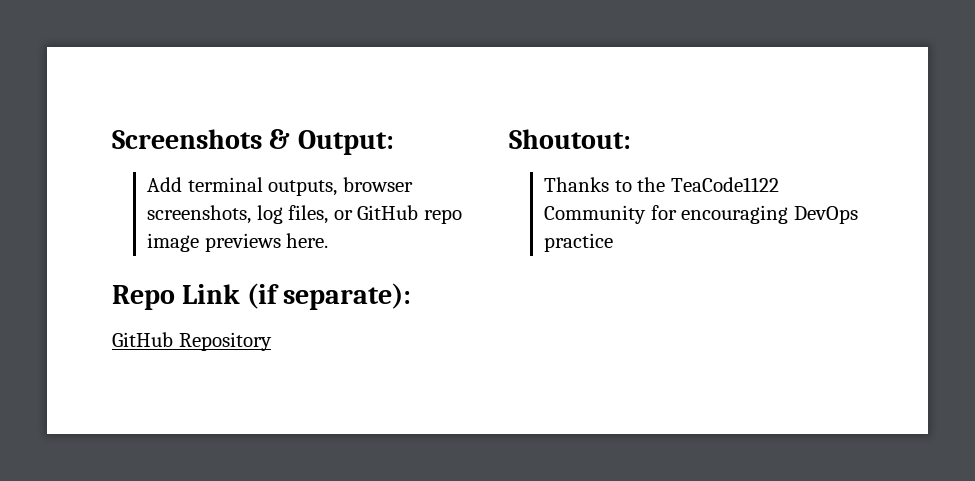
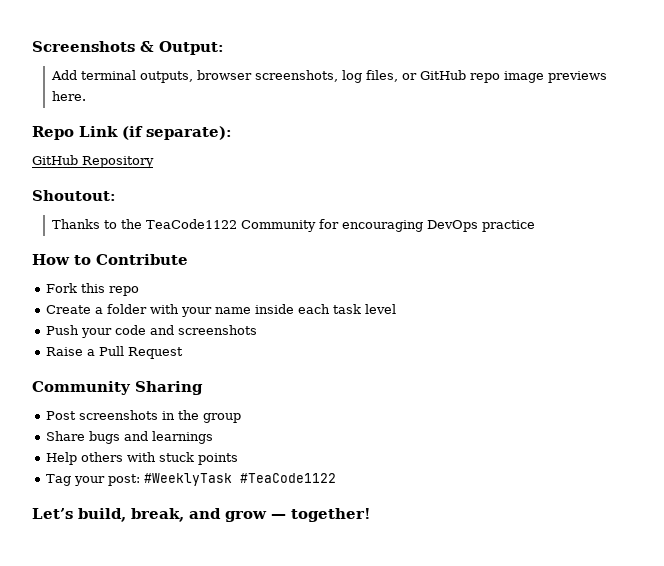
(614, 242) none -> [32,254,188,265] [46,283,140,296] [46,304,397,317] [46,325,258,338] [46,346,184,359] [32,381,203,395] [46,410,242,423] [46,431,214,444] [46,452,239,465] [46,473,337,486] [32,508,371,522] // How to Contribute // Fork this repo // Create a folder with your name inside each task level // Push your code and screenshots // Raise a Pull Request // Community Sharing // Post screenshots in the group // Share bugs and learnings // Help others with stuck points // Tag your post: #WeeklyTask #TeaCode1122 // Let’s build, break, and grow — together!

